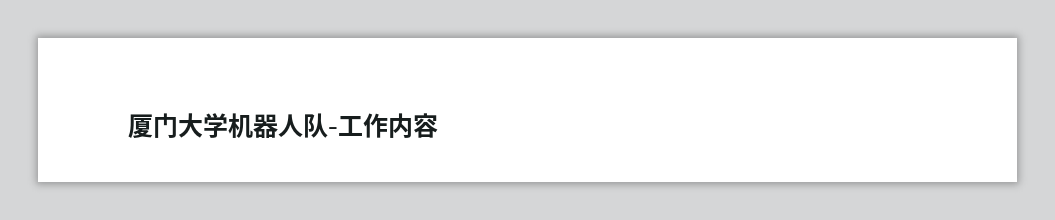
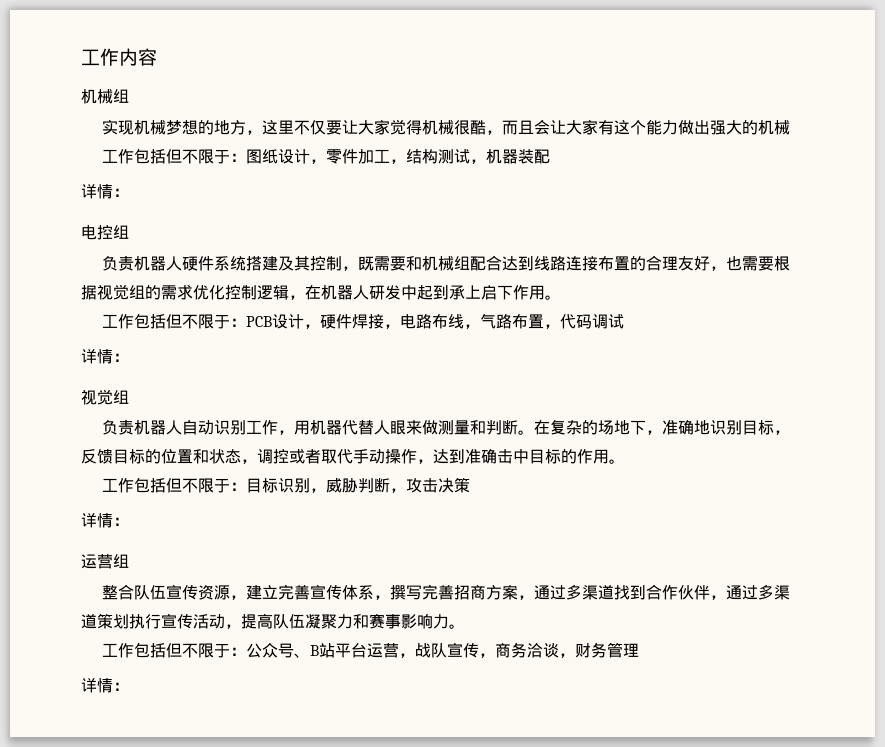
[128,113,438,138] 厦门大学机器人队-工作内容 -> [81,48,157,66] [81,89,129,104] [102,119,791,135] [102,148,551,164] [81,184,129,199] [81,225,129,240] [102,255,791,271] [81,284,561,300] [102,313,625,329] [81,349,129,364] [81,389,129,405] [102,419,791,435] [81,449,625,464] [102,477,471,493] [81,513,129,528] [81,554,129,569] [102,584,791,600] [81,613,465,629] [102,642,640,658] [81,678,129,693] 工作内容 // 机械组 // 实现机械梦想的地方，这里不仅要让大家觉得机械很酷，而且会让大家有这个能力做出强大的机械 // 工作包括但不限于：图纸设计，零件加工，结构测试，机器装配 // 详情： // 电控组 // 负责机器人硬件系统搭建及其控制，既需要和机械组配合达到线路连接布置的合理友好，也需要根据视觉组的需求优化控制逻辑，在机器人研发中起到承上启下作用。 // 工作包括但不限于：PCB设计，硬件焊接，电路布线，气路布置，代码调试 // 详情： // 视觉组 // 负责机器人自动识别工作，用机器代替人眼来做测量和判断。在复杂的场地下，准确地识别目标，反馈目标的位置和状态，调控或者取代手动操作，达到准确击中目标的作用。 // 工作包括但不限于：目标识别，威胁判断，攻击决策 // 详情： // 运营组 // 整合队伍宣传资源，建立完善宣传体系，撰写完善招商方案，通过多渠道找到合作伙伴，通过多渠道策划执行宣传活动，提高队伍凝聚力和赛事影响力。 // 工作包括但不限于：公众号、B站平台运营，战队宣传，商务洽谈，财务管理 // 详情：

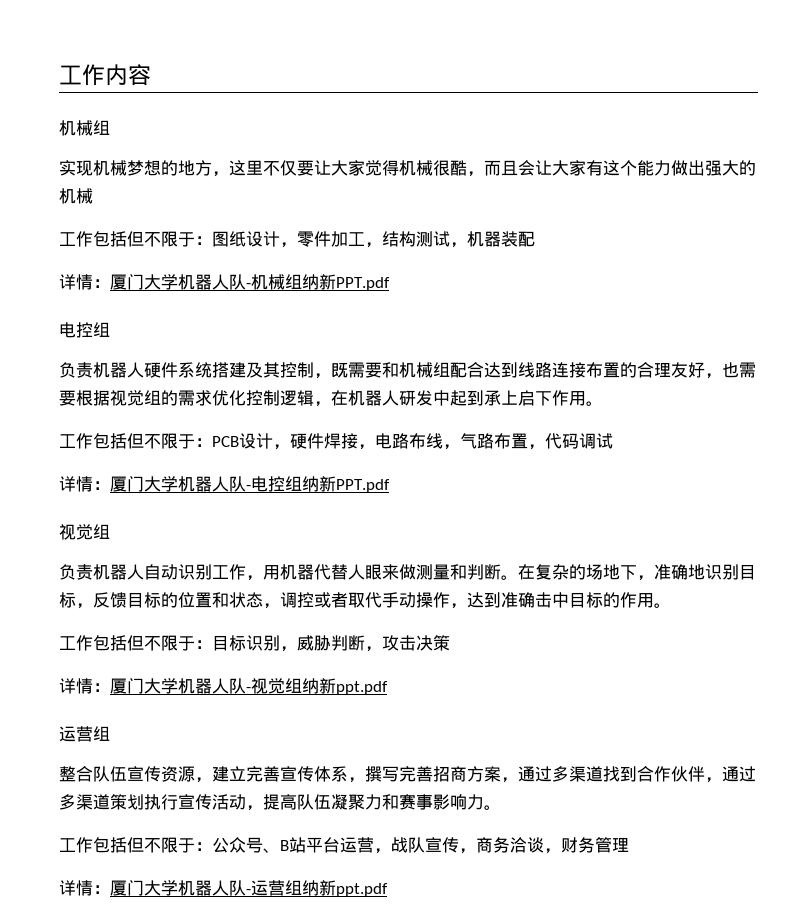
(129, 192) none -> [110,274,390,291] 厦门大学机器人队-机械组纳新PPT.pdf
(129, 357) none -> [110,476,390,493] 厦门大学机器人队-电控组纳新PPT.pdf
(129, 521) none -> [110,678,388,695] 厦门大学机器人队-视觉组纳新ppt.pdf
(129, 686) none -> [110,880,388,897] 厦门大学机器人队-运营组纳新ppt.pdf

